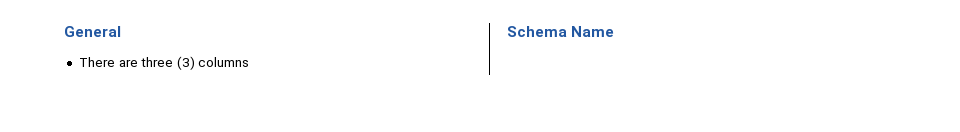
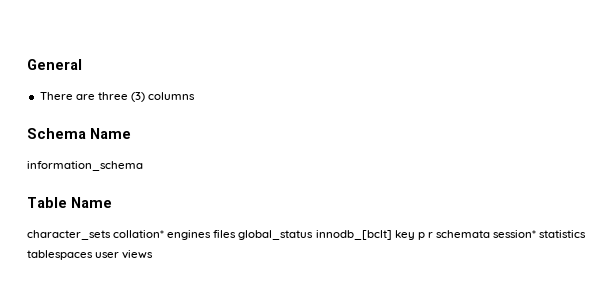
(615, 31) none -> [27,161,143,171] [27,197,112,208] [27,230,587,240] [27,250,154,260] // information_schema // Table Name // character_sets collation* engines files global_status innodb_[bclt] key p r schemata session* statistics tablespaces user views

